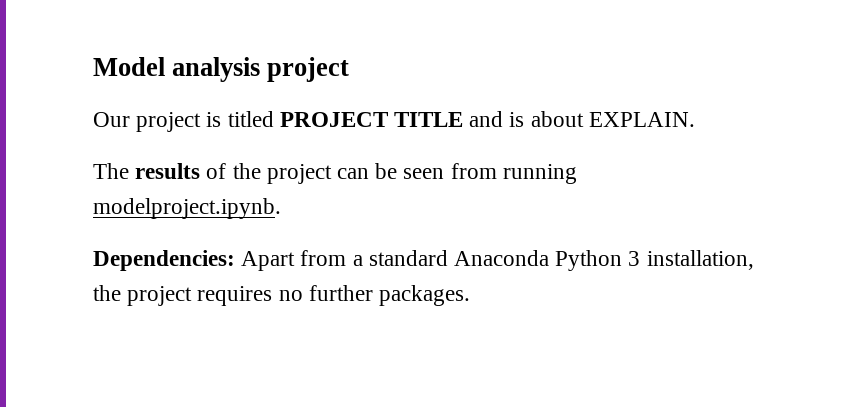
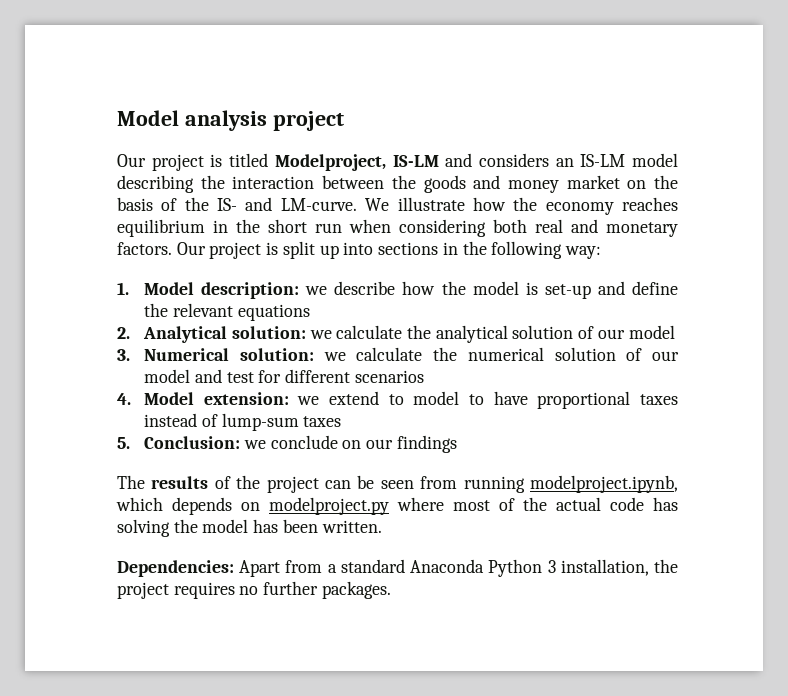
[279,111,695,127] PROJECT TITLE and is about EXPLAIN. -> [274,153,678,171] [117,175,678,193] [117,197,678,215] [117,219,678,237] [117,241,601,259] [117,281,679,299] [144,303,310,321] [117,325,675,343] [117,347,679,361] [144,369,424,383] [117,391,679,409] [144,413,342,431] [117,435,457,453] Modelproject, IS-LM and considers an IS-LM model describing the interaction between the goods and money market on the basis of the IS- and LM-curve. We illustrate how the economy reaches equilibrium in the short run when considering both real and monetary factors. Our project is split up into sections in the following way: // 1. Model description: we describe how the model is set-up and define the relevant equations // 2. Analytical solution: we calculate the analytical solution of our model // 3. Numerical solution: we calculate the numerical solution of our model and test for different scenarios // 4. Model extension: we extend to model to have proportional taxes instead of lump-sum taxes // 5. Conclusion: we conclude on our findings
[93,198,281,219] modelproject.ipynb. -> [530,475,678,493] [116,497,678,515] [117,519,382,537] modelproject.ipynb, which depends on modelproject.py where most of the actual code has solving the model has been written.

